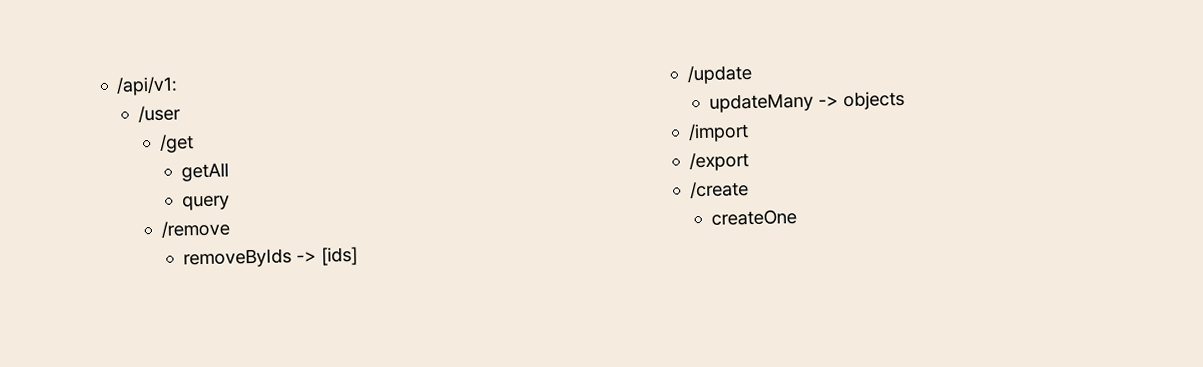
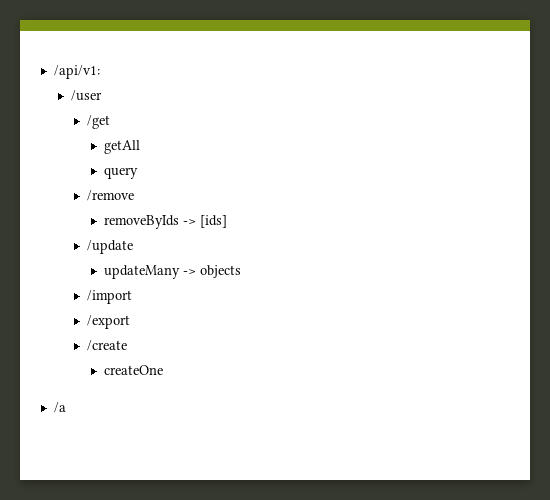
(797, 217) none -> [53,402,66,413] // /a

